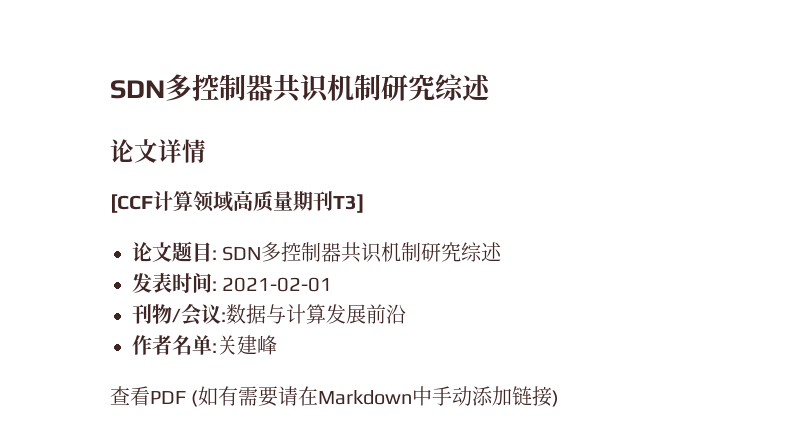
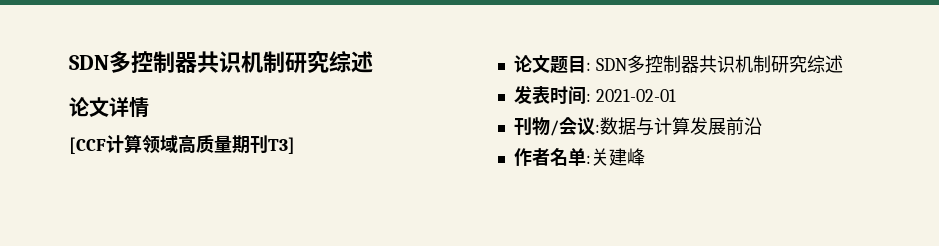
[110,386,560,407] // 查看PDF (如有需要请在Markdown中手动添加链接) -> (645, 157) none

